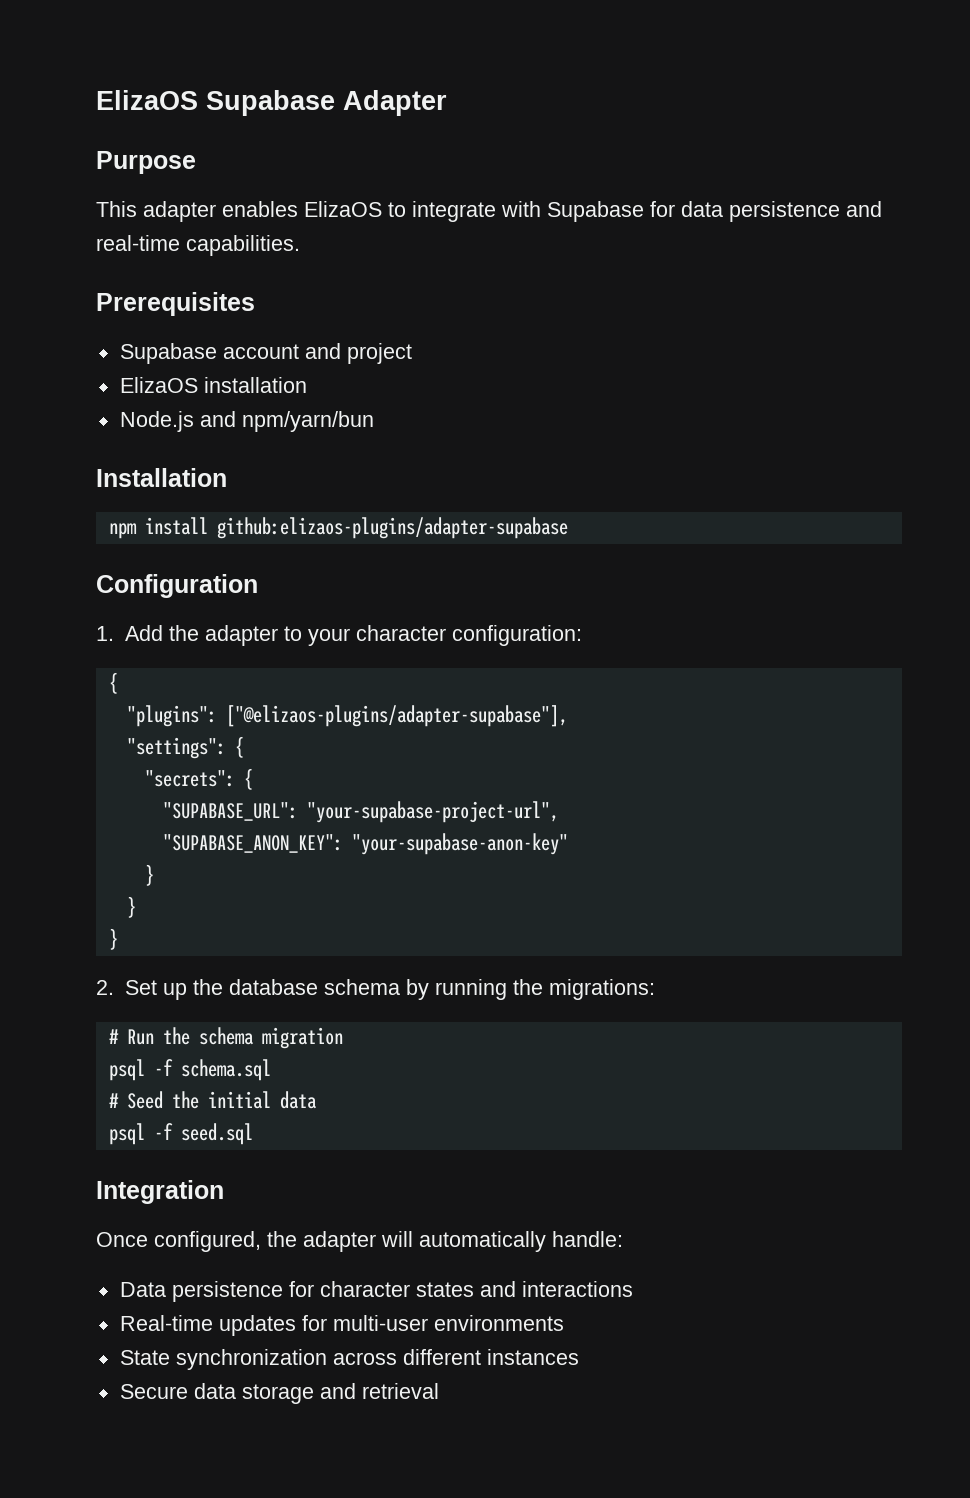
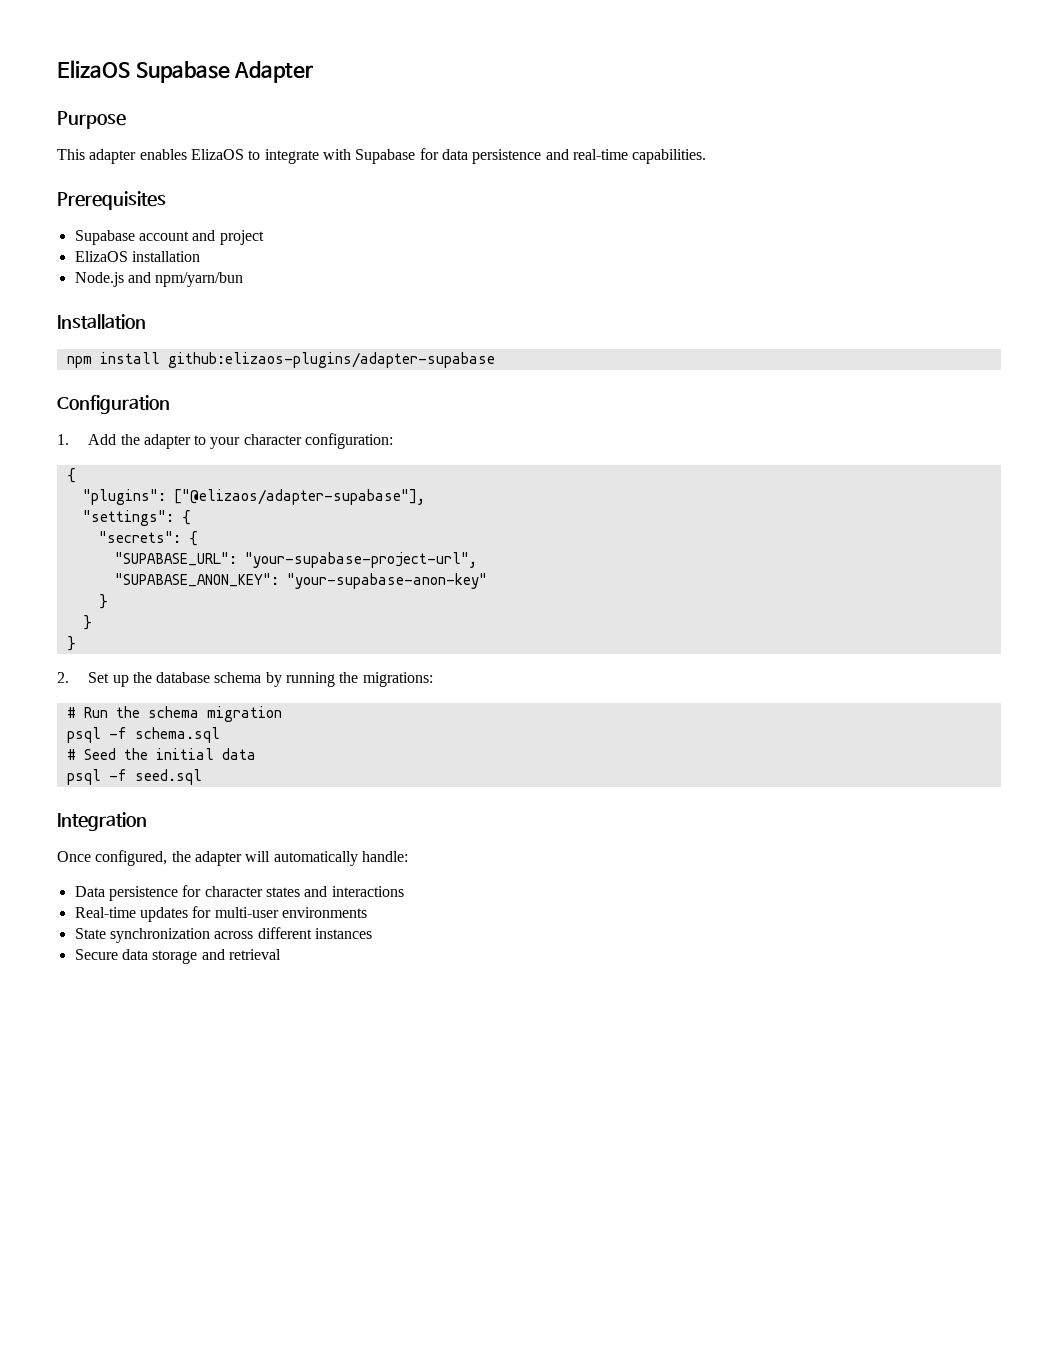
[225,705,568,727] ["@elizaos-plugins/adapter-supabase"], -> [173,489,425,505] ["@elizaos/adapter-supabase"],

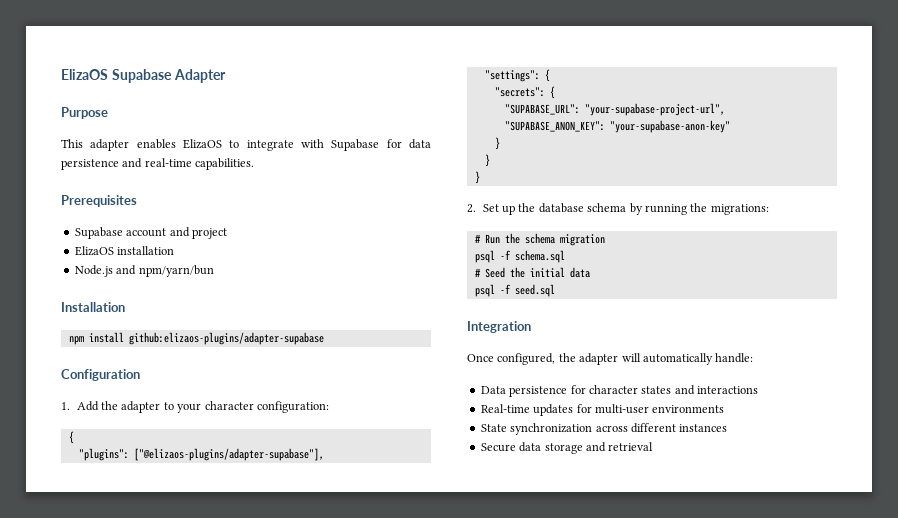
[173,489,425,505] ["@elizaos/adapter-supabase"], -> [133,448,324,461] ["@elizaos-plugins/adapter-supabase"],

